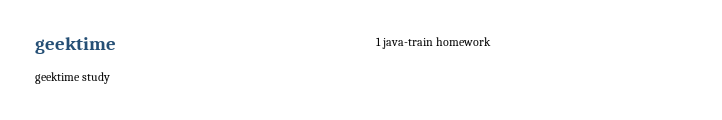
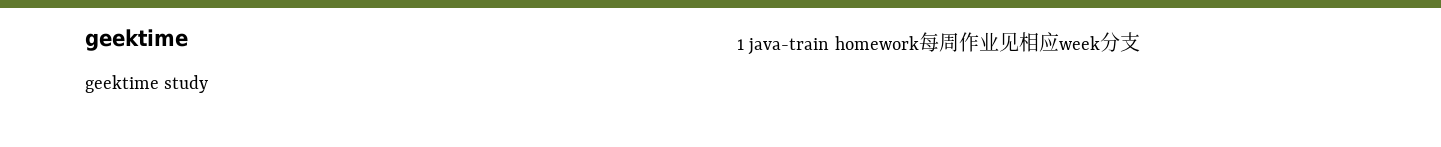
(492, 41) none -> [918,32,1140,52] 每周作业见相应week分支

